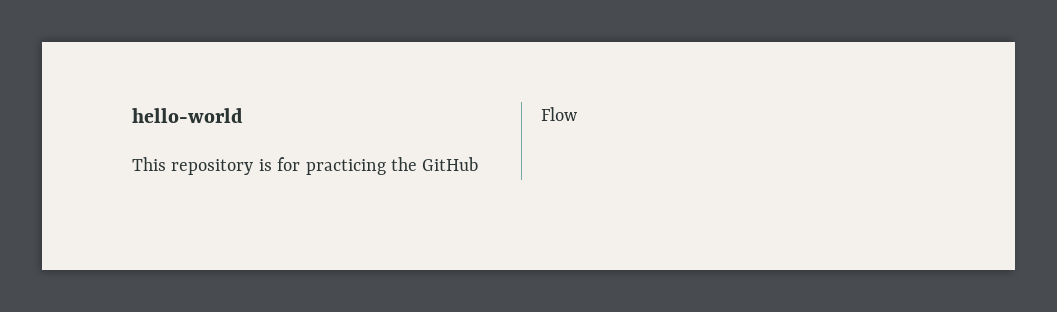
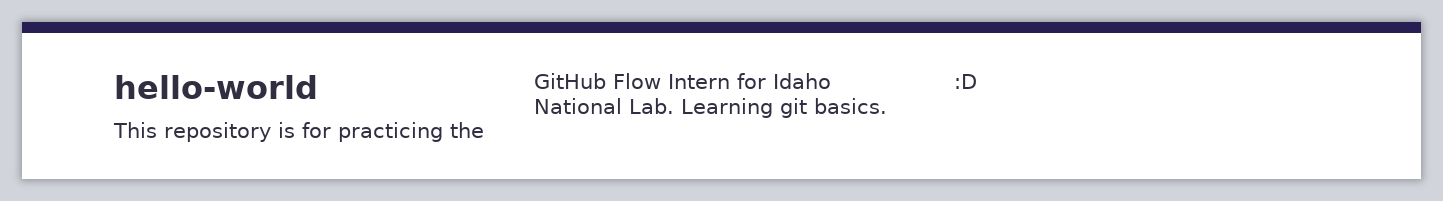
(577, 114) none -> [668,73,831,89] [534,98,887,118] [954,74,977,89] Intern for Idaho National Lab. Learning git basics. :D

